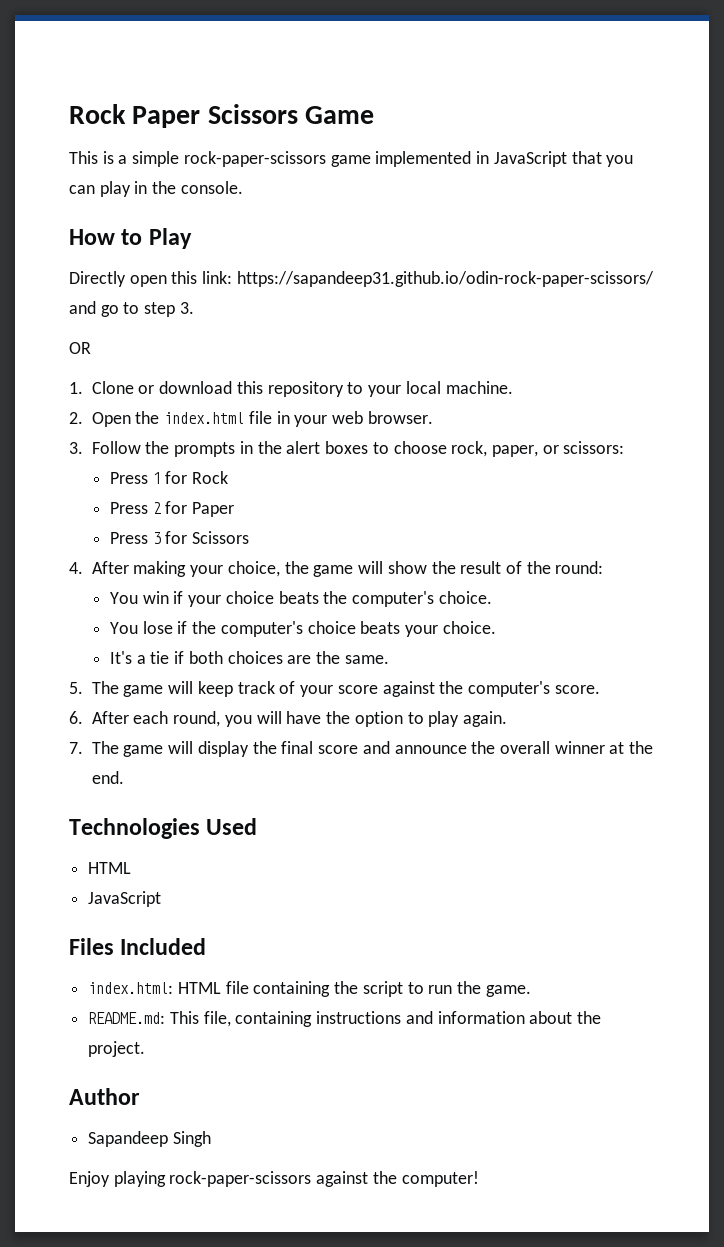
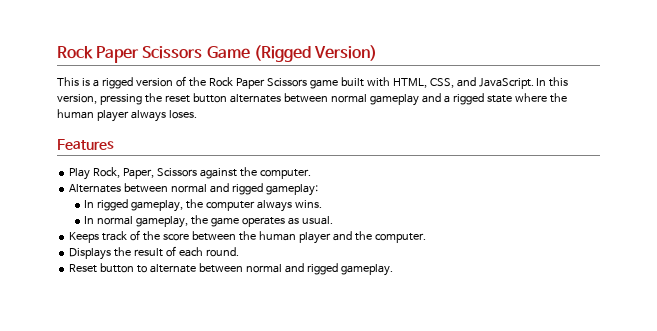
(375, 115) none -> [253,45,377,62] (Rigged Version)
[132,151,634,167] [69,181,243,197] [69,228,192,249] [69,271,654,287] [69,301,194,317] [69,342,91,354] [69,381,513,397] [69,411,433,427] [69,441,625,457] [109,471,229,484] [109,501,235,517] [109,531,250,544] [69,561,604,577] [109,591,492,607] [109,621,496,637] [109,651,389,664] [69,681,600,697] [69,711,508,727] [69,741,654,757] [91,771,124,784] [69,818,258,839] [88,862,132,874] [88,891,162,907] [69,938,207,955] [88,981,531,997] [88,1011,602,1027] [88,1041,146,1057] [69,1088,140,1105] [88,1131,211,1147] [69,1171,479,1187] simple rock-paper-scissors game implemented in JavaScript that you can play in the console. // How to Play // Directly open this link: https://sapandeep31.github.io/odin-rock-paper-scissors/ and go to step 3. // OR // 1. Clone or download this repository to your local machine. // 2. Open the index.html file in your web browser. // 3. Follow the prompts in the alert boxes to choose rock, paper, or scissors: // Press 1 for Rock // Press 2 for Paper // Press 3 for Scissors // 4. After making your choice, the game will show the result of the round: // You win if your choice beats the computer's choice. // You lose if the computer's choice beats your choice. // It's a tie if both choices are the same. // 5. The game will keep track of your score against the computer's score. // 6. After each round, you will have the option to play again. // 7. The game will display the final score and announce the overall winner at the end. // Technologies Used // HTML // JavaScript // Files Included // index.html: HTML file containing the script to run the game. // README.md: This file, containing instructions and information about the project. // Author // Sapandeep Singh // Enjoy playing rock-paper-scissors against the computer! -> [101,76,569,89] [57,93,567,106] [57,109,197,122] [57,139,114,150] [69,167,311,180] [69,183,318,196] [84,199,323,212] [84,215,334,228] [69,230,426,244] [69,246,239,260] [69,263,393,276] rigged version of the Rock Paper Scissors game built with HTML, CSS, and JavaScript. In this version, pressing the reset button alternates between normal gameplay and a rigged state where the human player always loses. // Features // Play Rock, Paper, Scissors against the computer. // Alternates between normal and rigged gameplay: // In rigged gameplay, the computer always wins. // In normal gameplay, the game operates as usual. // Keeps track of the score between the human player and the computer. // Displays the result of each round. // Reset button to alternate between normal and rigged gameplay.

